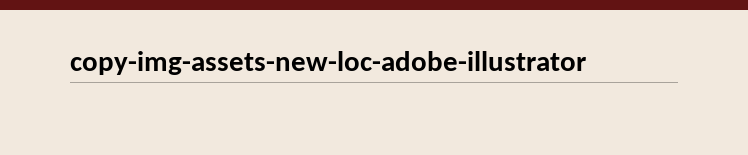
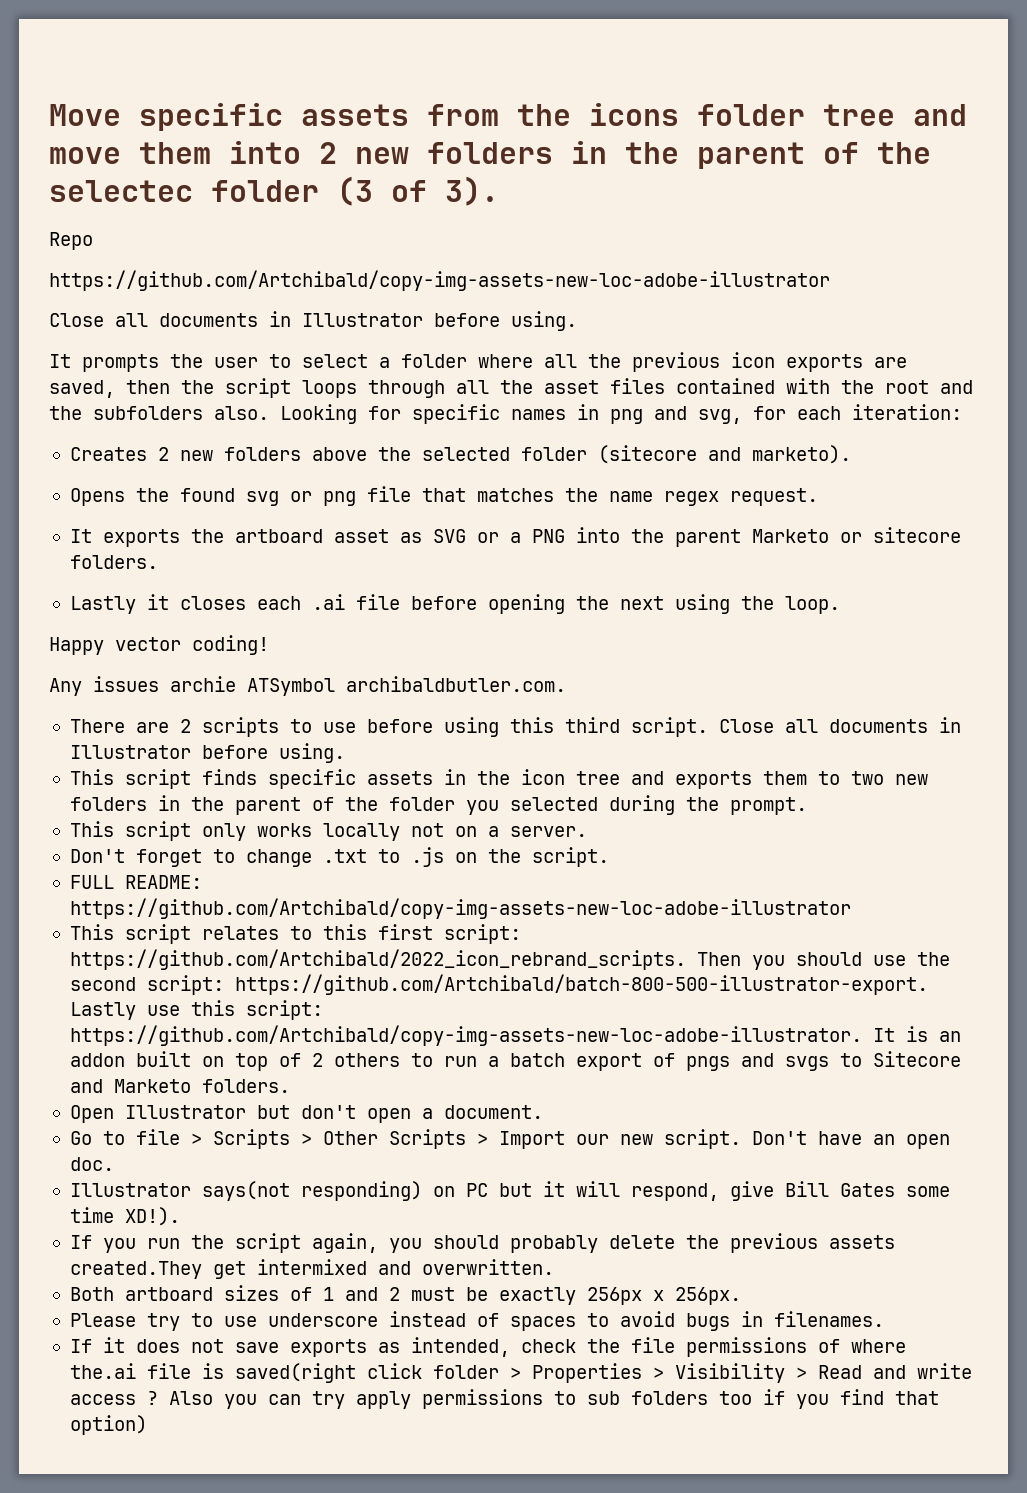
[70,51,586,75] copy-img-assets-new-loc-adobe-illustrator -> [49,103,967,131] [49,141,931,169] [49,176,499,206] [49,232,93,250] [49,270,830,291] [49,311,577,331] [49,352,907,372] [49,378,973,398] [49,404,962,424] [69,445,851,464] [69,486,818,506] [69,527,961,547] [69,555,158,569] [69,594,840,614] [49,635,269,655] [49,676,566,696] [69,717,961,737] [69,743,345,763] [69,769,928,789] [69,795,807,815] [69,821,587,841] [69,847,609,867] [69,875,202,889] [69,898,851,919] [69,924,521,944] [69,949,950,970] [69,974,928,995] [69,1000,323,1020] [69,1025,961,1046] [69,1051,961,1071] [69,1079,290,1093] [69,1105,543,1123] [69,1129,950,1149] [69,1157,114,1171] [69,1181,950,1201] [69,1207,180,1226] [69,1233,895,1253] [69,1259,554,1279] [69,1285,741,1305] [69,1311,884,1331] [69,1337,906,1357] [69,1363,972,1383] [69,1389,939,1409] [69,1415,147,1435] Move specific assets from the icons folder tree and move them into 2 new folders in the parent of the selectec folder (3 of 3). // Repo // https://github.com/Artchibald/copy-img-assets-new-loc-adobe-illustrator // Close all documents in Illustrator before using. // It prompts the user to select a folder where all the previous icon exports are saved, then the script loops through all the asset files contained with the root and the subfolders also. Looking for specific names in png and svg, for each iteration: // Creates 2 new folders above the selected folder (sitecore and marketo). // Opens the found svg or png file that matches the name regex request. // It exports the artboard asset as SVG or a PNG into the parent Marketo or sitecore folders. // Lastly it closes each .ai file before opening the next using the loop. // Happy vector coding! // Any issues archie ATSymbol archibaldbutler.com. // There are 2 scripts to use before using this third script. Close all documents in Illustrator before using. // This script finds specific assets in the icon tree and exports them to two new folders in the parent of the folder you selected during the prompt. // This script only works locally not on a server. // Don't forget to change .txt to .js on the script. // FULL README: https://github.com/Artchibald/copy-img-assets-new-loc-adobe-illustrator // This script relates to this first script: https://github.com/Artchibald/2022_icon_rebrand_scripts. Then you should use the second script: https://github.com/Artchibald/batch-800-500-illustrator-export. Lastly use this script: https://github.com/Artchibald/copy-img-assets-new-loc-adobe-illustrator. It is an addon built on top of 2 others to run a batch export of pngs and svgs to Sitecore and Marketo folders. // Open Illustrator but don't open a document. // Go to file > Scripts > Other Scripts > Import our new script. Don't have an open doc. // Illustrator says(not responding) on PC but it will respond, give Bill Gates some time XD!). // If you run the script again, you should probably delete the previous assets created.They get intermixed and overwritten. // Both artboard sizes of 1 and 2 must be exactly 256px x 256px. // Please try to use underscore instead of spaces to avoid bugs in filenames. // If it does not save exports as intended, check the file permissions of where the.ai file is saved(right click folder > Properties > Visibility > Read and write access ? Also you can try apply permissions to sub folders too if you find that option)

